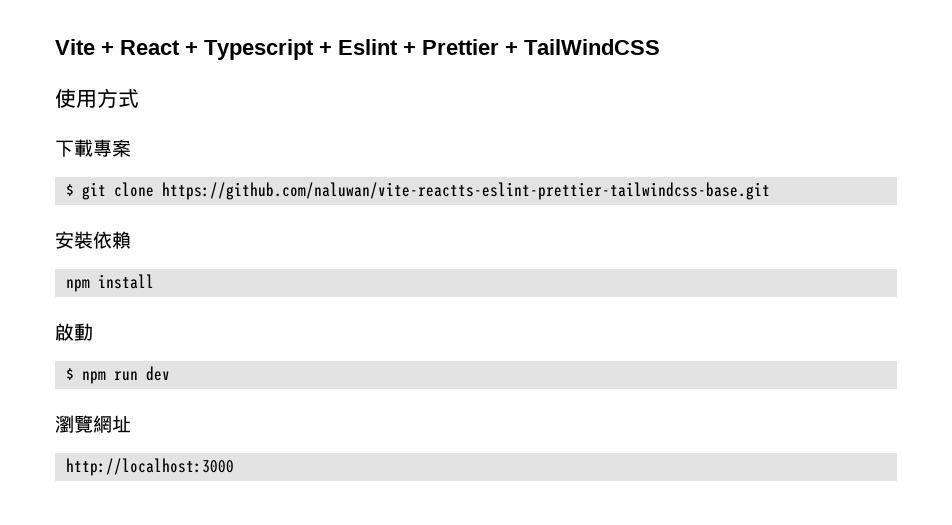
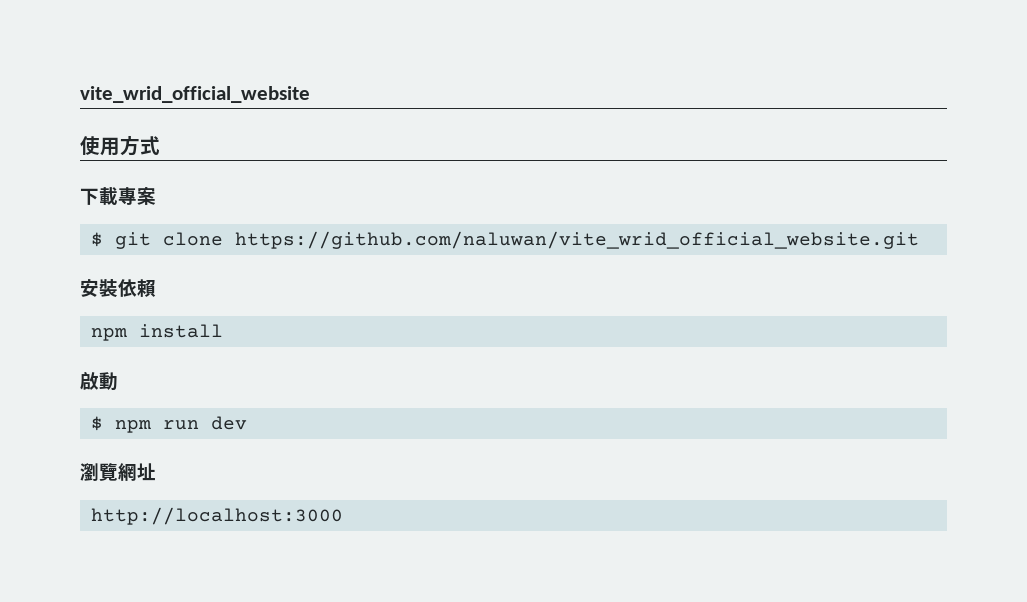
[55,39,660,60] Vite + React + Typescript + Eslint + Prettier + TailWindCSS -> [80,86,310,103] vite_wrid_official_website
[161,182,770,200] https://github.com/naluwan/vite-reactts-eslint-prettier-tailwindcss-base.git -> [234,231,919,249] https://github.com/naluwan/vite_wrid_official_website.git

